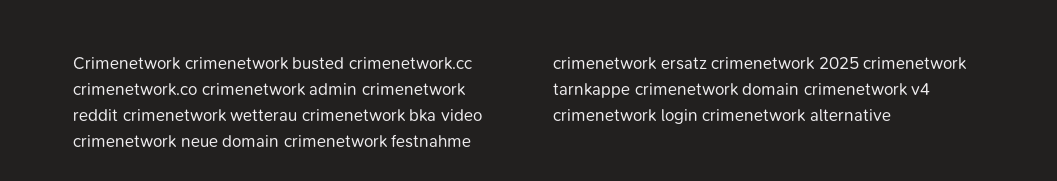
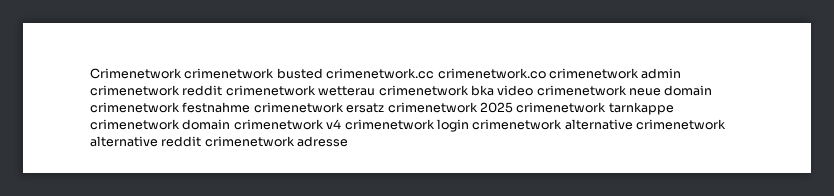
(891, 115) none -> [636,119,726,130] [90,136,349,147] crimenetwork alternative reddit crimenetwork adresse

